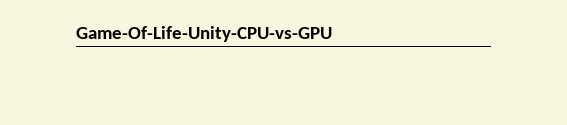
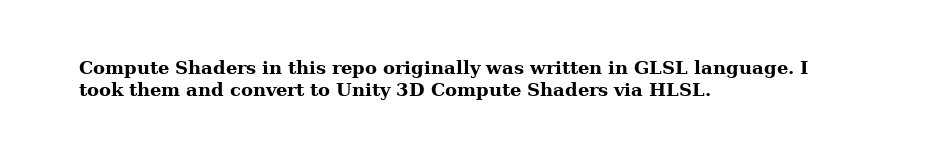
[76,26,332,42] Game-Of-Life-Unity-CPU-vs-GPU -> [79,60,808,78] [79,82,711,100] Compute Shaders in this repo originally was written in GLSL language. I took them and convert to Unity 3D Compute Shaders via HLSL.

